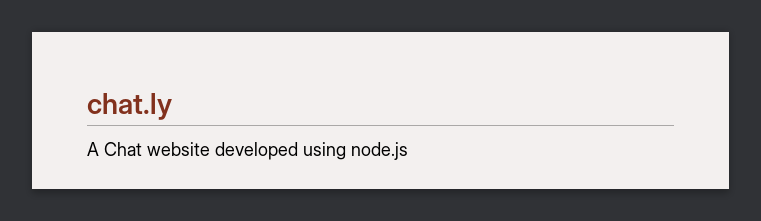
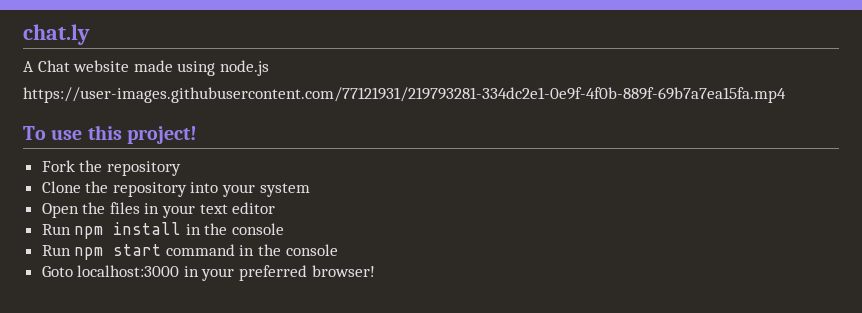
[215,142,298,160] developed -> [133,60,173,72] made
(408, 151) none -> [23,87,786,103] [23,125,198,144] [41,160,181,176] [41,181,310,197] [41,202,276,218] [41,222,285,239] [41,244,338,260] [41,265,375,281] // https://user-images.githubusercontent.com/77121931/219793281-334dc2e1-0e9f-4f0b-889f-69b7a7ea15fa.mp4 // To use this project! // Fork the repository // Clone the repository into your system // Open the files in your text editor // Run npm install in the console // Run npm start command in the console // Goto localhost:3000 in your preferred browser!

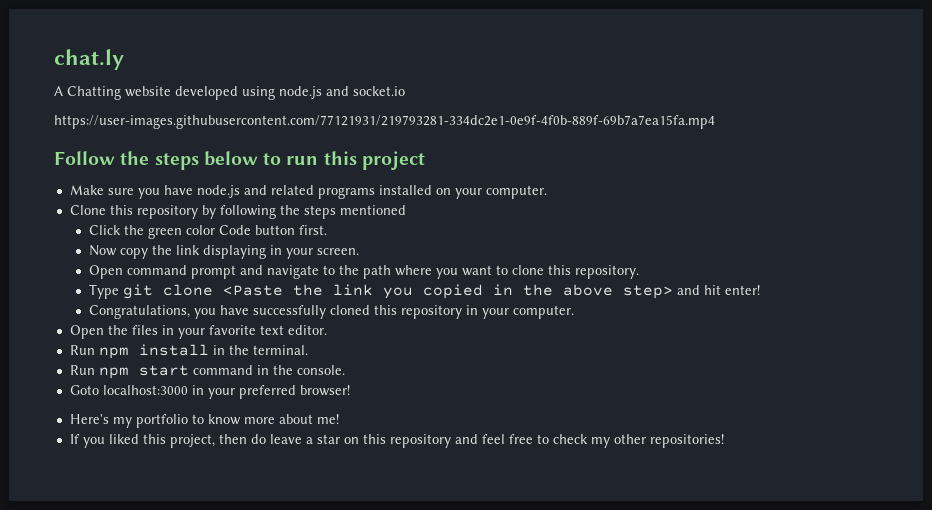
[37,60,173,72] Chat website made -> [67,86,238,100] Chatting website developed
(269, 68) none -> [326,86,405,96] and socket.io
[23,125,198,144] [41,160,181,176] [41,181,310,197] To use this project! // Fork the repository // Clone the repository into your system -> [54,151,425,170] [69,185,547,199] [69,205,406,219] [89,225,328,239] [89,245,360,259] [89,265,640,279] [89,284,761,299] [89,305,575,319] Follow the steps below to run this project // Make sure you have node.js and related programs installed on your computer. // Clone this repository by following the steps mentioned // Click the green color Code button first. // Now copy the link displaying in your screen. // Open command prompt and navigate to the path where you want to clone this repository. // Type git clone <Paste the link you copied in the above step> and hit enter! // Congratulations, you have successfully cloned this repository in your computer.
[199,202,276,214] text editor -> [208,325,327,335] favorite text editor.
[232,223,285,235] console -> [252,345,308,355] terminal.
[285,244,338,256] console -> [296,365,345,375] console.
(375, 271) none -> [69,414,339,428] [69,434,724,448] // Here's my portfolio to know more about me! // If you liked this project, then do leave a star on this repository and feel free to check my other repositories!

